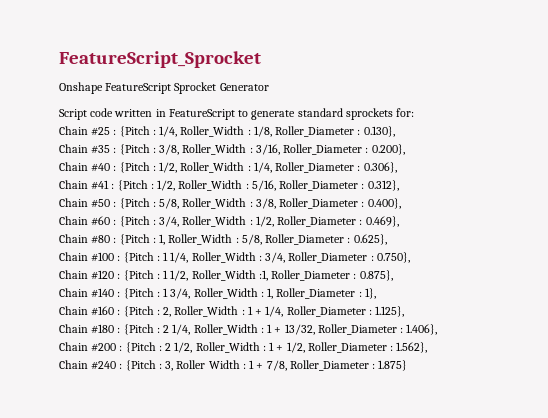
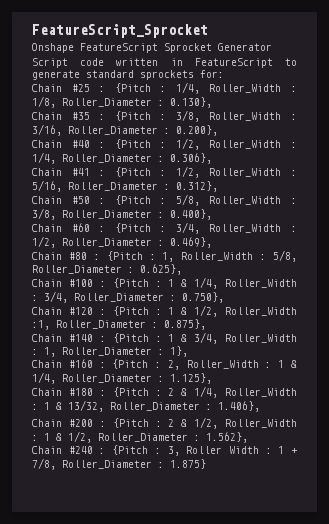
(169, 256) none -> [181,279,188,287] &
(169, 274) none -> [181,307,188,315] &
(169, 292) none -> [181,334,188,342] &
[255,309,263,315] + -> [290,360,297,368] &
(170, 329) none -> [181,388,188,396] &
[274,327,282,333] + -> [56,402,62,410] &
(172, 347) none -> [181,419,188,427] &
[276,345,284,351] + -> [56,433,62,441] &

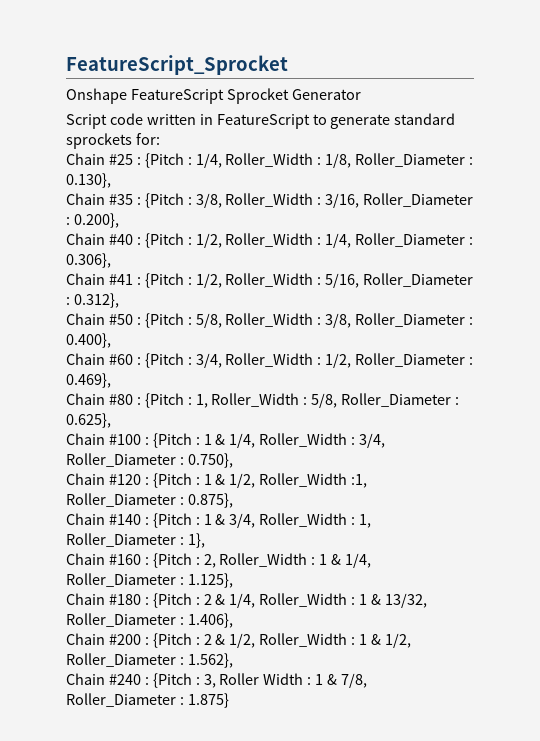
[290,448,297,454] + -> [327,674,338,685] &

